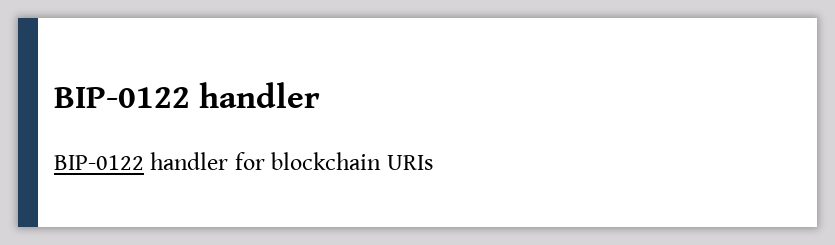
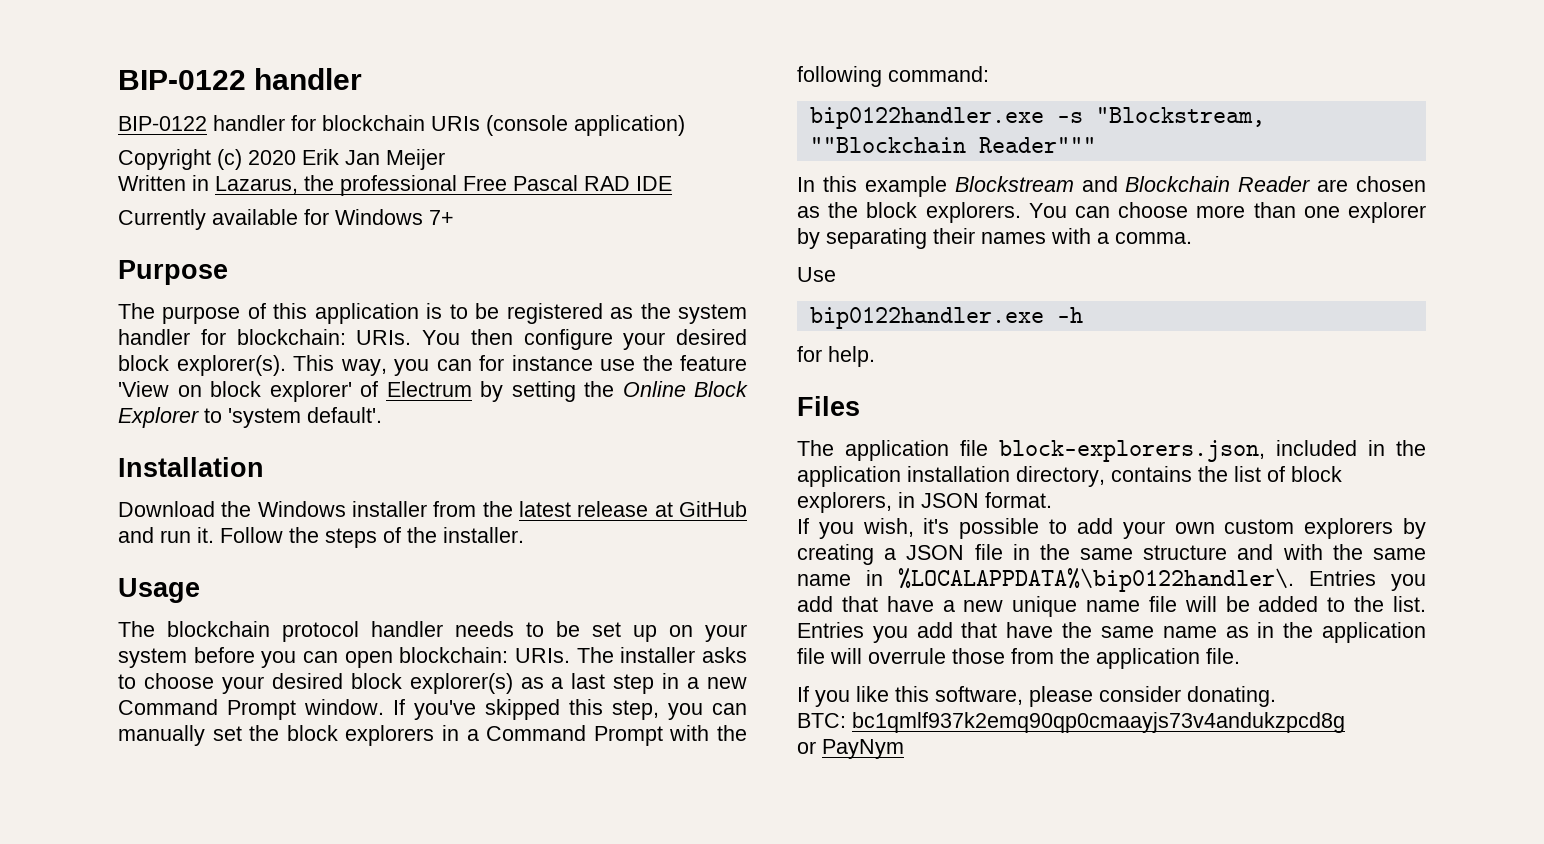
(434, 162) none -> [486,115,685,136] [118,149,445,170] [118,175,672,196] [118,209,454,230] [118,260,228,285] [118,303,747,324] [118,329,747,350] [118,355,747,376] [118,381,748,402] [118,407,382,428] [118,457,264,477] [118,501,747,517] [118,527,524,548] [118,578,200,603] [118,621,747,642] [118,647,747,668] [118,673,747,694] [118,699,747,720] [118,725,748,746] [797,66,989,87] [809,107,1265,129] [809,137,1096,153] [797,176,1426,197] [797,202,1426,223] [797,228,1192,249] [797,267,836,282] [809,307,1083,329] [797,346,875,367] [797,396,860,416] [797,440,1426,462] [797,466,1342,487] [797,492,1052,513] [797,518,1426,539] [797,544,1426,565] [797,568,1426,592] [797,596,1426,617] [797,622,1426,643] [797,648,1240,669] [797,686,1276,707] [797,712,1345,733] [797,739,904,759] (console application) // Copyright (c) 2020 Erik Jan Meijer // Written in Lazarus, the professional Free Pascal RAD IDE // Currently available for Windows 7+ // Purpose // The purpose of this application is to be registered as the system handler for blockchain: URIs. You then configure your desired block explorer(s). This way, you can for instance use the feature 'View on block explorer' of Electrum by setting the Online Block Explorer to 'system default'. // Installation // Download the Windows installer from the latest release at GitHub and run it. Follow the steps of the installer. // Usage // The blockchain protocol handler needs to be set up on your system before you can open blockchain: URIs. The installer asks to choose your desired block explorer(s) as a last step in a new Command Prompt window. If you've skipped this step, you can manually set the block explorers in a Command Prompt with the following command: // bip0122handler.exe -s "Blockstream, ""Blockchain Reader""" // In this example Blockstream and Blockchain Reader are chosen as the block explorers. You can choose more than one explorer by separating their names with a comma. // Use // bip0122handler.exe -h // for help. // Files // The application file block-explorers.json, included in the application installation directory, contains the list of block explorers, in JSON format. // If you wish, it's possible to add your own custom explorers by creating a JSON file in the same structure and with the same name in %LOCALAPPDATA%\bip0122handler\. Entries you add that have a new unique name file will be added to the list. Entries you add that have the same name as in the application file will overrule those from the application file. // If you like this software, please consider donating. // BTC: bc1qmlf937k2emq90qp0cmaayjs73v4andukzpcd8g // or PayNym

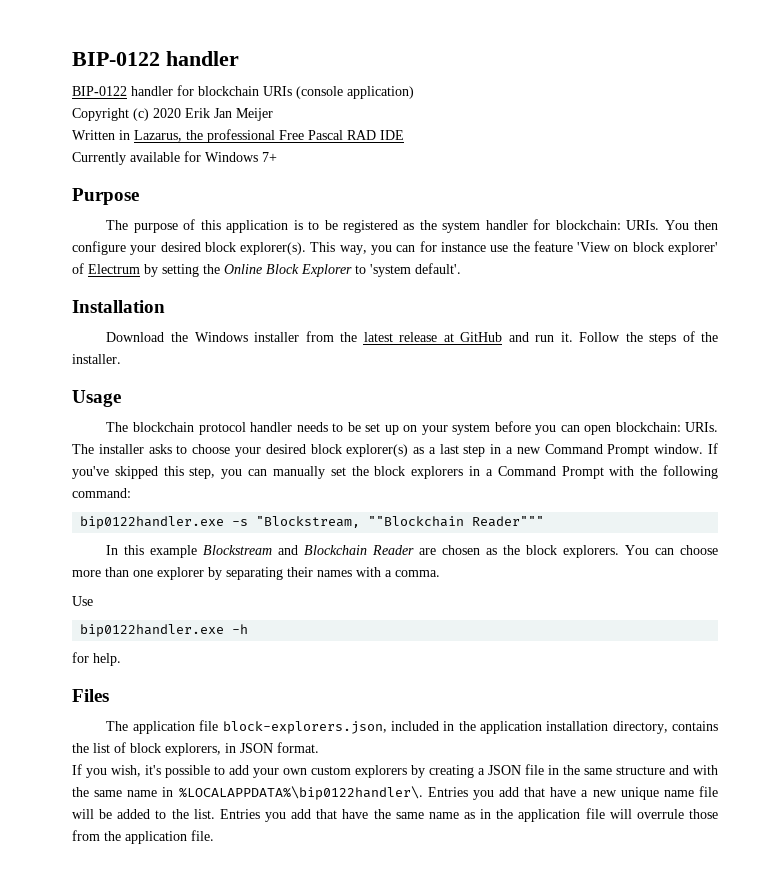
[797,686,1276,707] [797,712,1345,733] [797,739,904,759] // If you like this software, please consider donating. // BTC: bc1qmlf937k2emq90qp0cmaayjs73v4andukzpcd8g // or PayNym -> (214, 835) none

